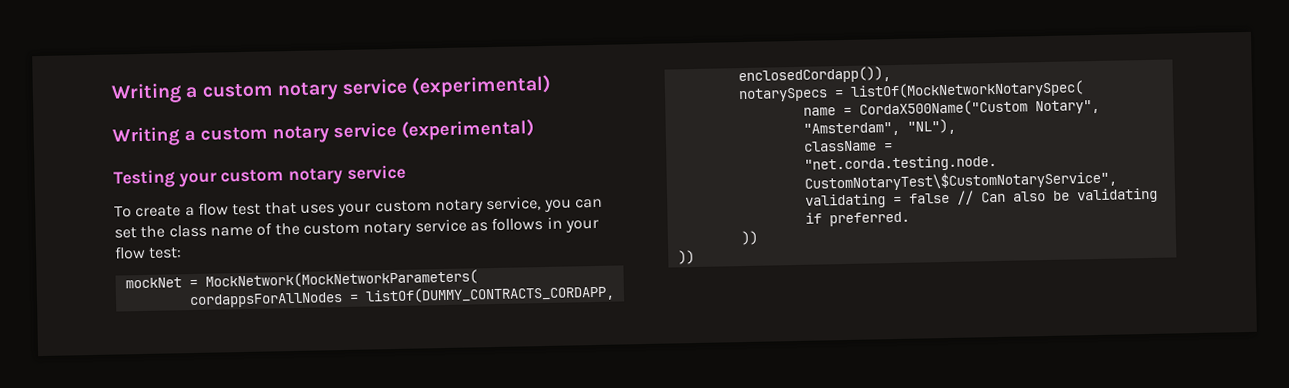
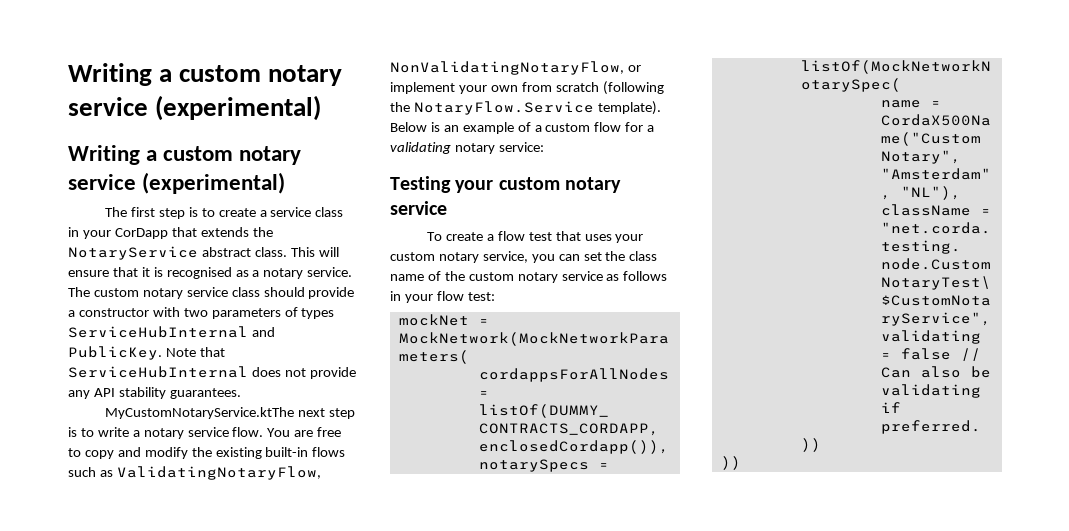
(534, 130) none -> [105,207,344,219] [68,227,273,239] [68,246,339,260] [68,267,353,279] [68,287,355,299] [68,307,335,319] [68,326,275,338] [68,346,225,360] [68,366,356,379] [68,387,241,399] [105,407,355,419] [68,427,342,439] [68,447,346,459] [68,466,321,480] [390,61,641,75] [390,81,664,95] [390,101,661,115] [390,122,655,134] [390,142,544,154] // The first step is to create a service class in your CorDapp that extends the NotaryService abstract class. This will ensure that it is recognised as a notary service. The custom notary service class should provide a constructor with two parameters of types ServiceHubInternal and PublicKey. Note that ServiceHubInternal does not provide any API stability guarantees. // MyCustomNotaryService.ktThe next step is to write a notary service flow. You are free to copy and modify the existing built-in flows such as ValidatingNotaryFlow, NonValidatingNotaryFlow, or implement your own from scratch (following the NotaryFlow.Service template). Below is an example of a custom flow for a validating notary service:

